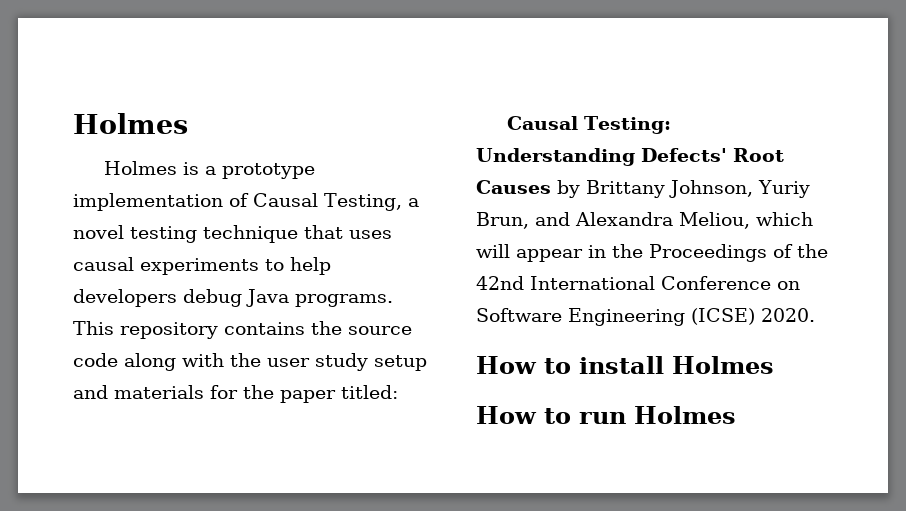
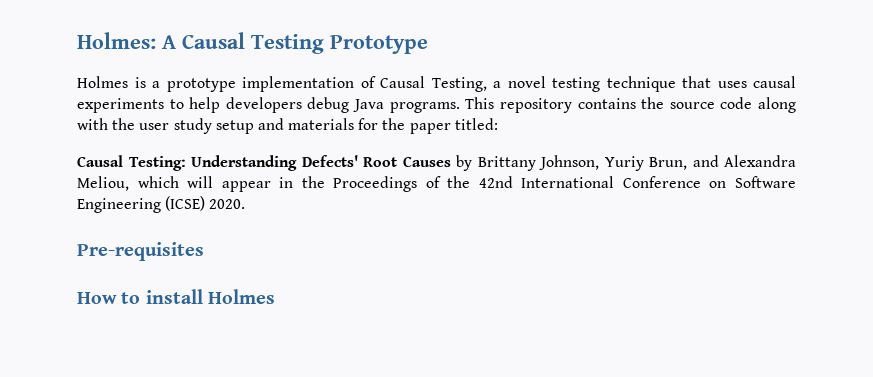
[73,113,188,134] Holmes -> [77,32,428,54] Holmes: A Causal Testing Prototype
(815, 315) none -> [77,242,204,261] // Pre-requisites
[476,406,736,424] // How to run Holmes -> (275, 296) none

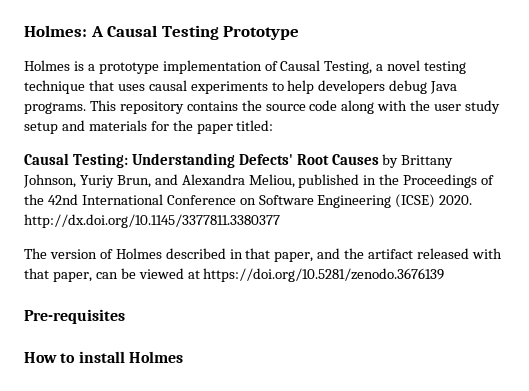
[137,176,271,192] which will appear -> [298,174,360,188] published
(246, 204) none -> [24,214,280,228] [24,248,502,262] [24,268,445,282] http://dx.doi.org/10.1145/3377811.3380377 // The version of Holmes described in that paper, and the artifact released with that paper, can be viewed at https://doi.org/10.5281/zenodo.3676139

